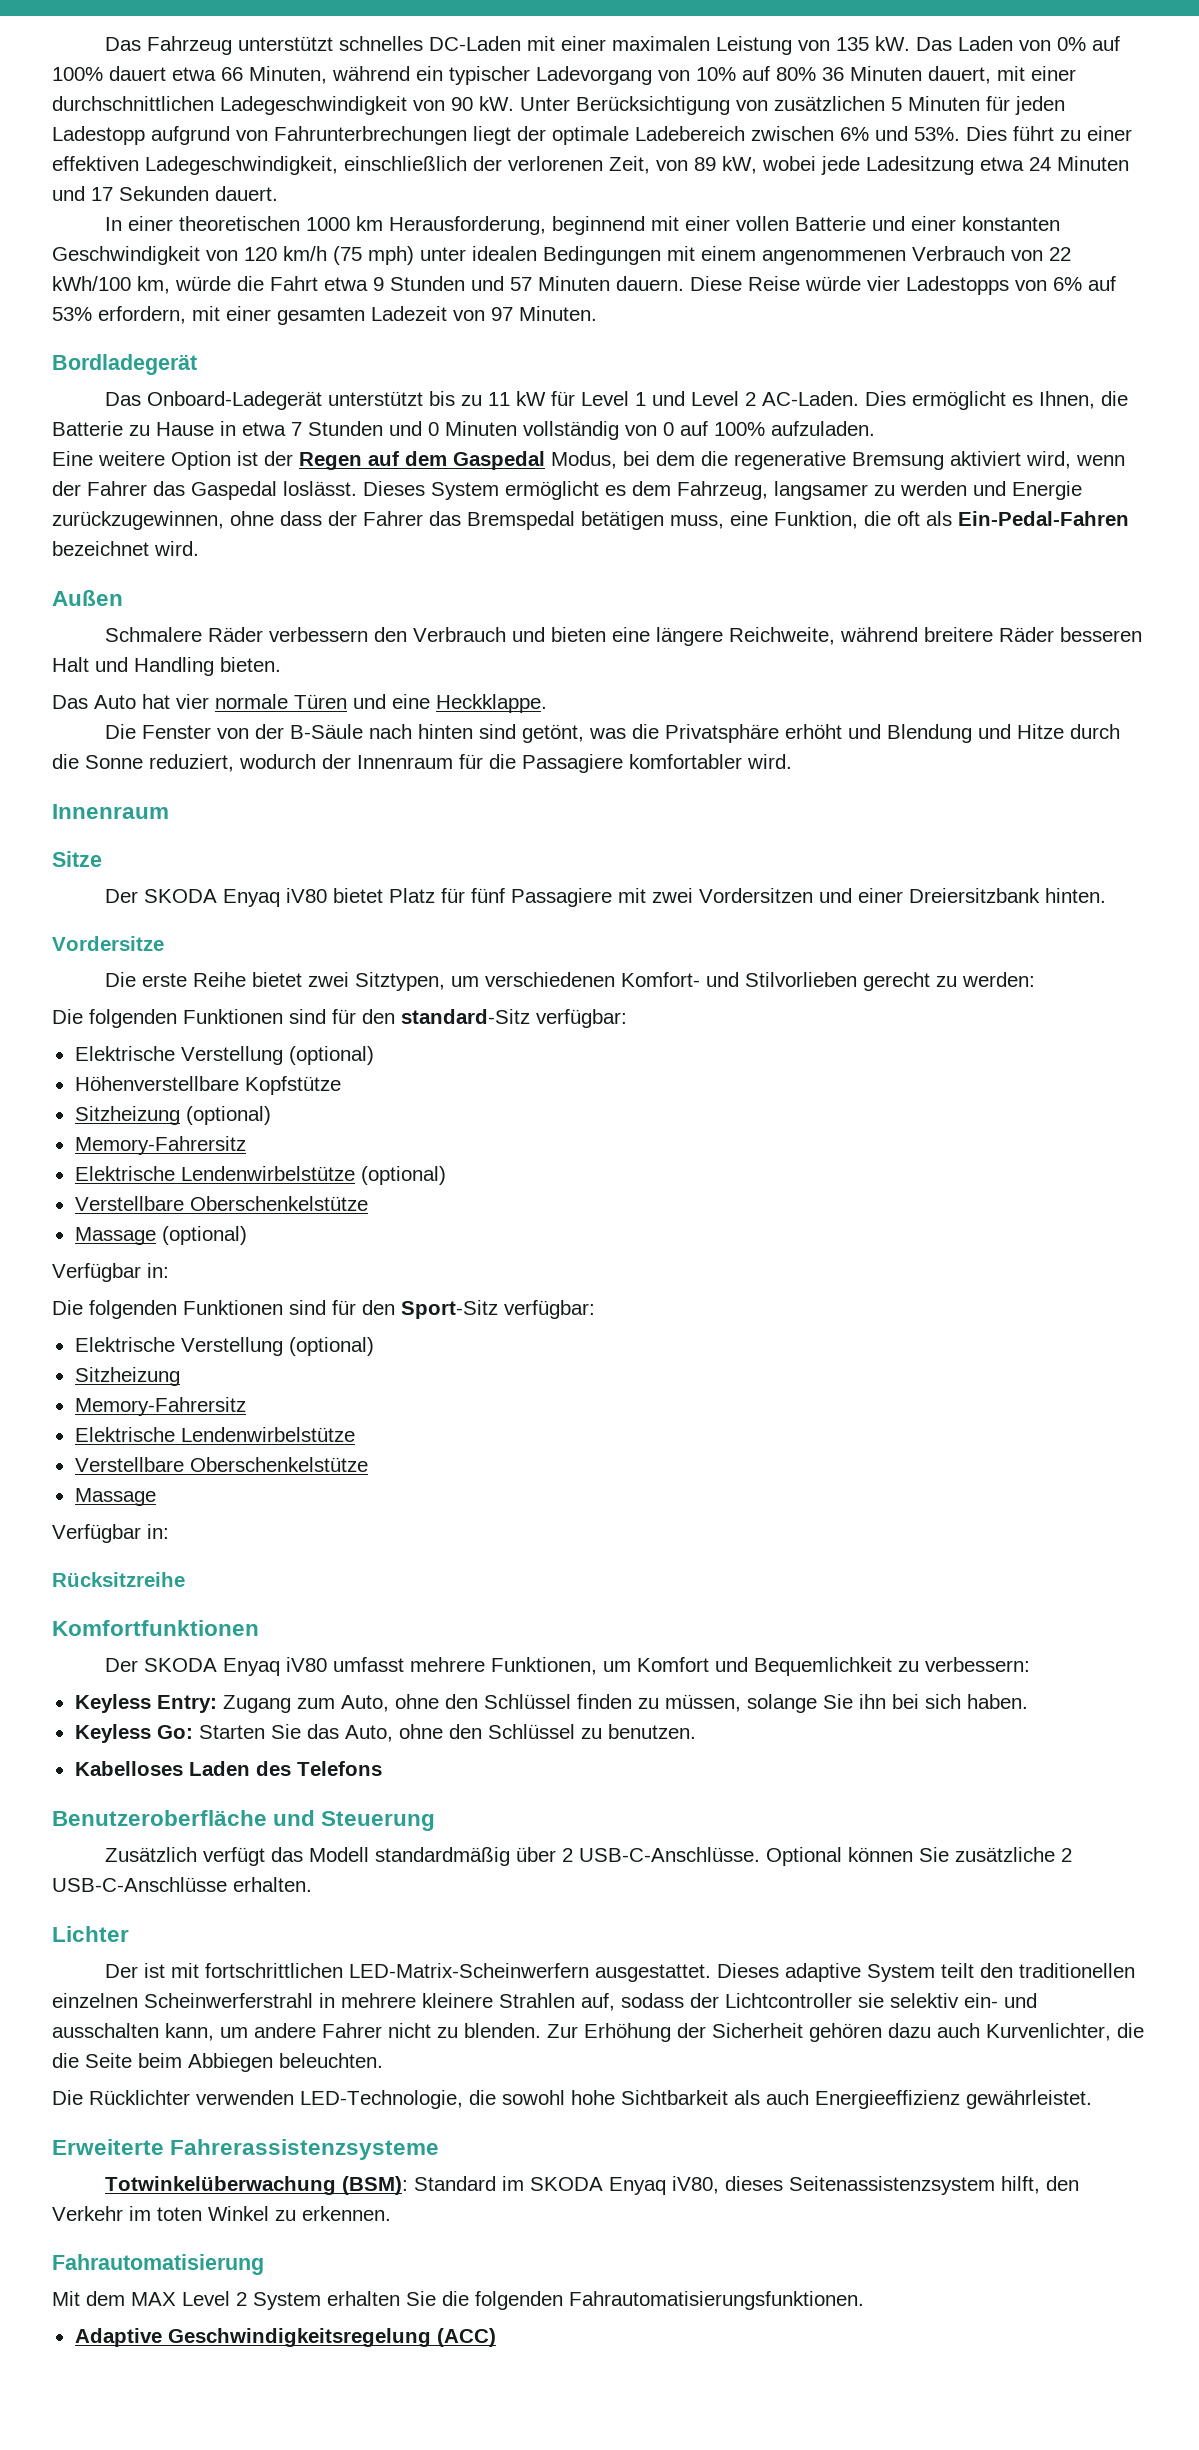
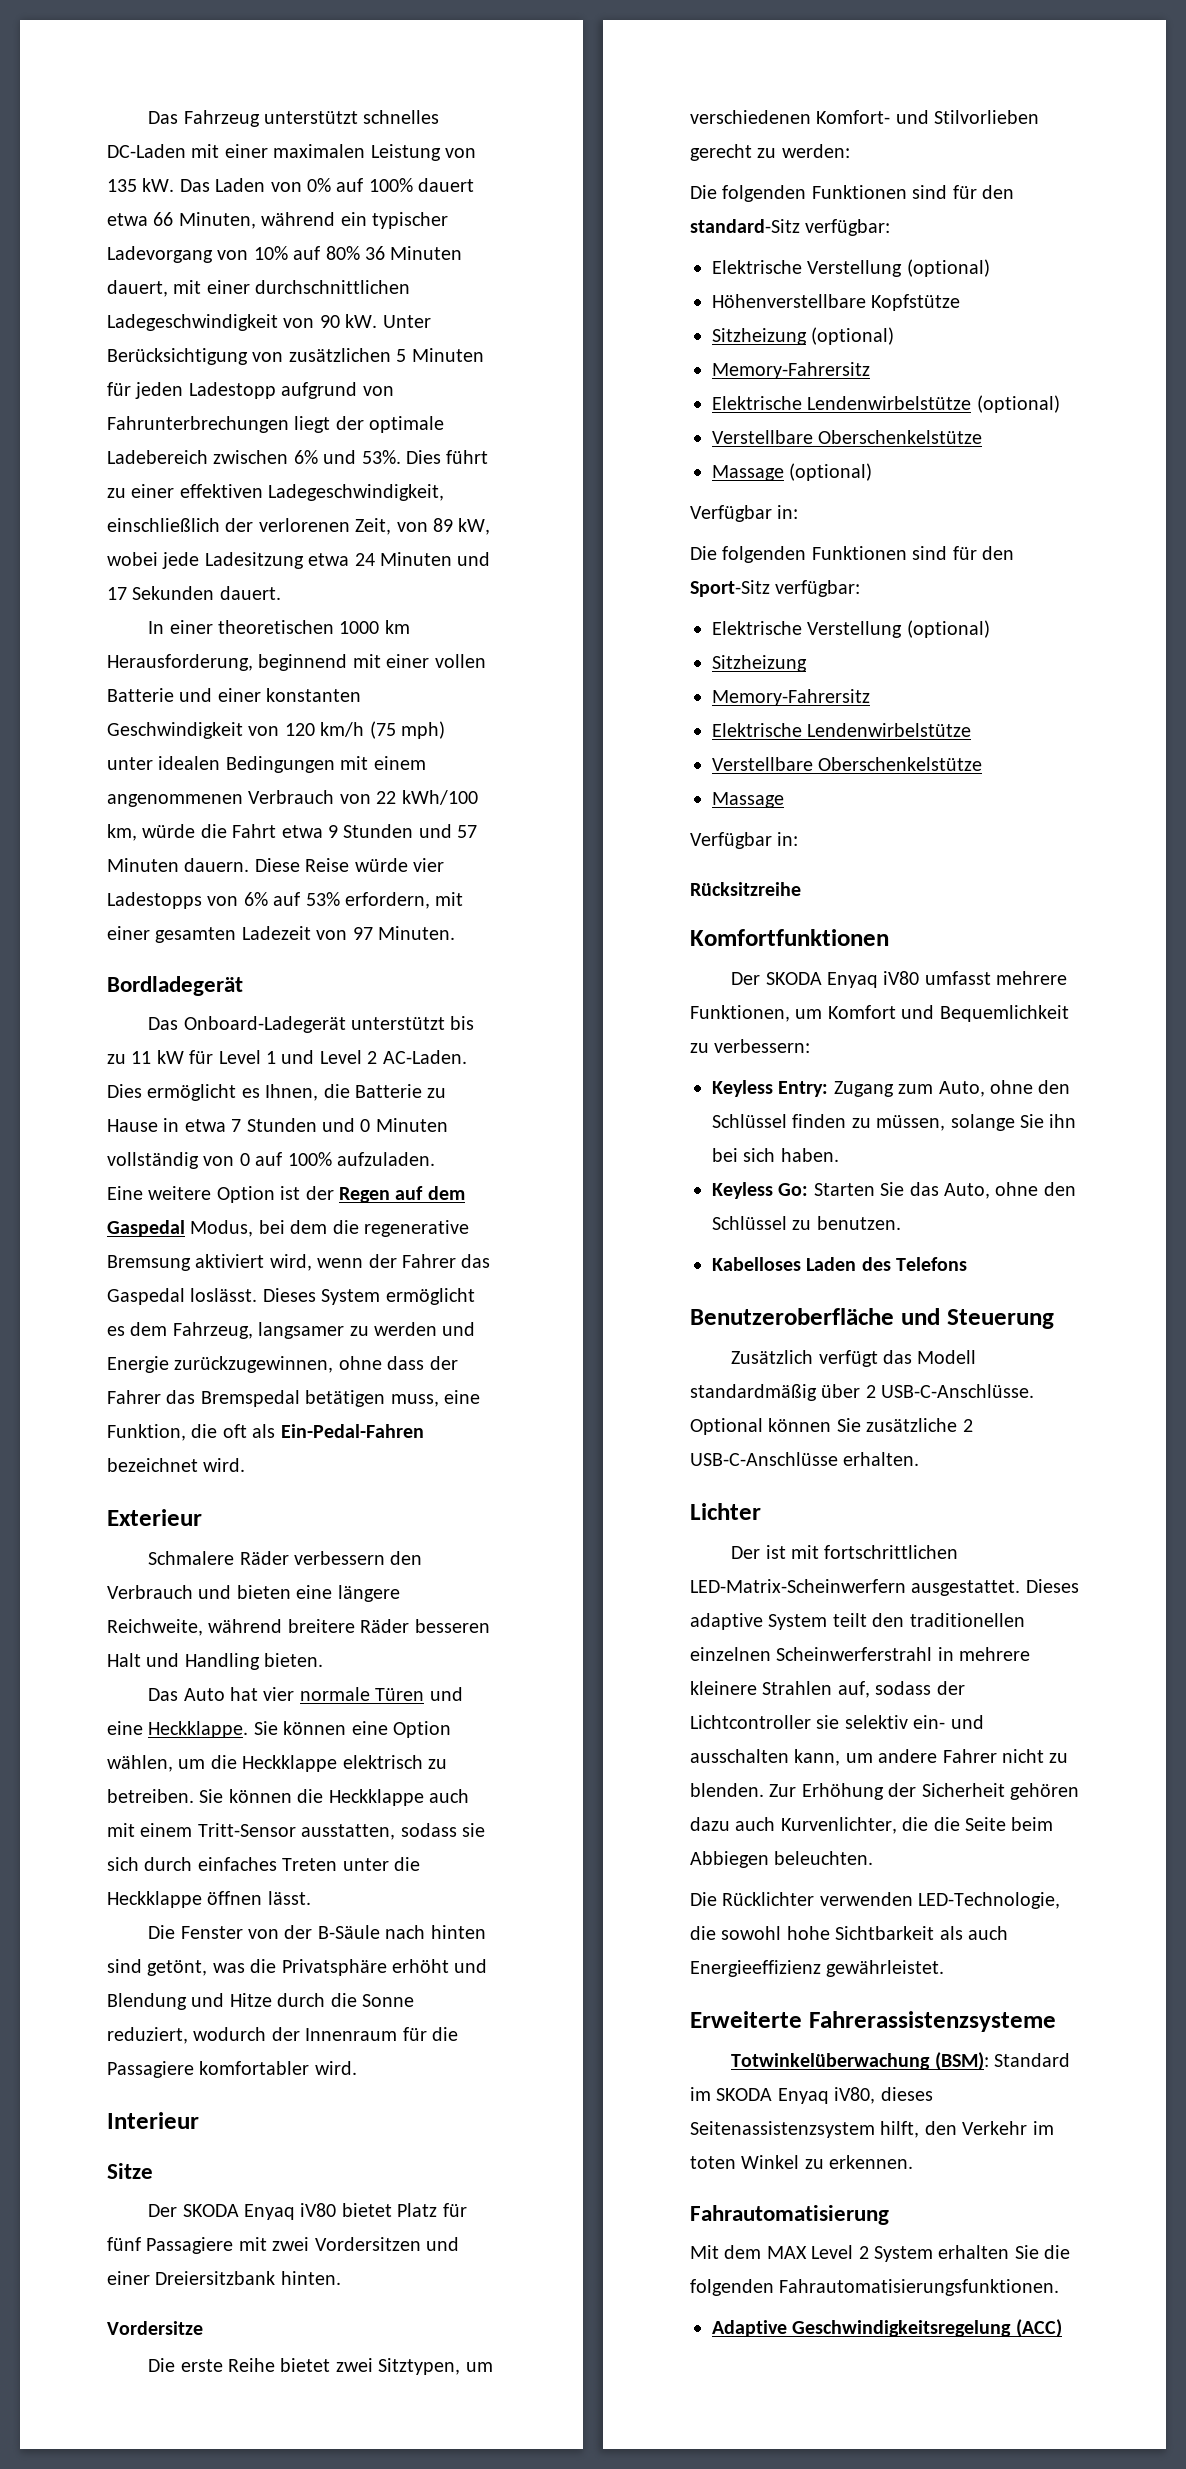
[52,590,123,606] Außen -> [107,1509,202,1526] Exterieur
(547, 703) none -> [253,1721,451,1738] [107,1755,447,1772] [107,1789,469,1806] [107,1823,485,1840] [107,1857,420,1871] [107,1891,311,1908] Sie können eine Option wählen, um die Heckklappe elektrisch zu betreiben. Sie können die Heckklappe auch mit einem Tritt-Sensor ausstatten, sodass sie sich durch einfaches Treten unter die Heckklappe öffnen lässt.
[52,804,169,819] Innenraum -> [107,2112,199,2129] Interieur

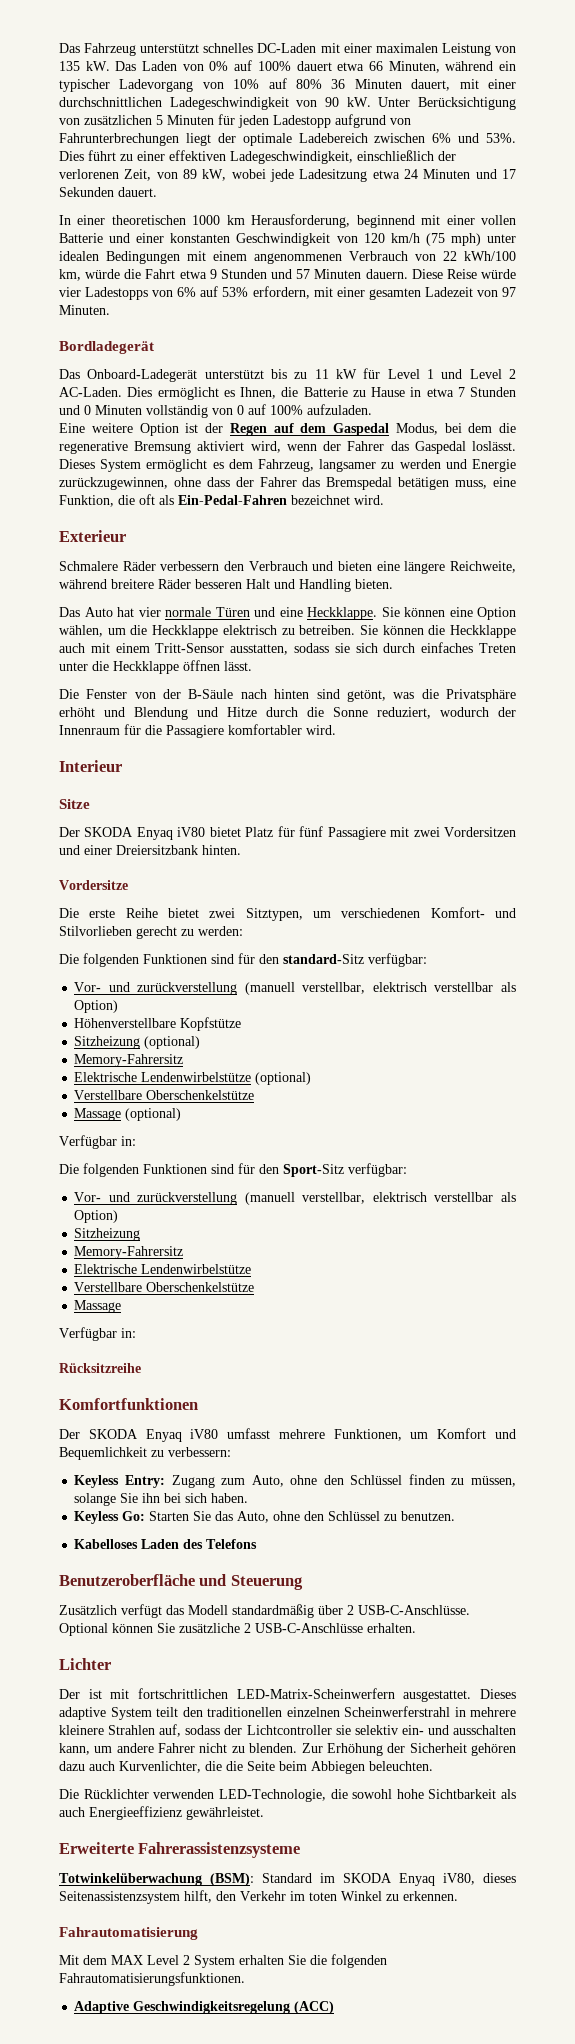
[712,259,990,277] Elektrische Verstellung (optional) -> [74,982,516,995] [74,1000,119,1013] Vor- und zurückverstellung (manuell verstellbar, elektrisch verstellbar als Option)
[712,620,990,638] Elektrische Verstellung (optional) -> [74,1192,516,1205] [74,1210,119,1223] Vor- und zurückverstellung (manuell verstellbar, elektrisch verstellbar als Option)

